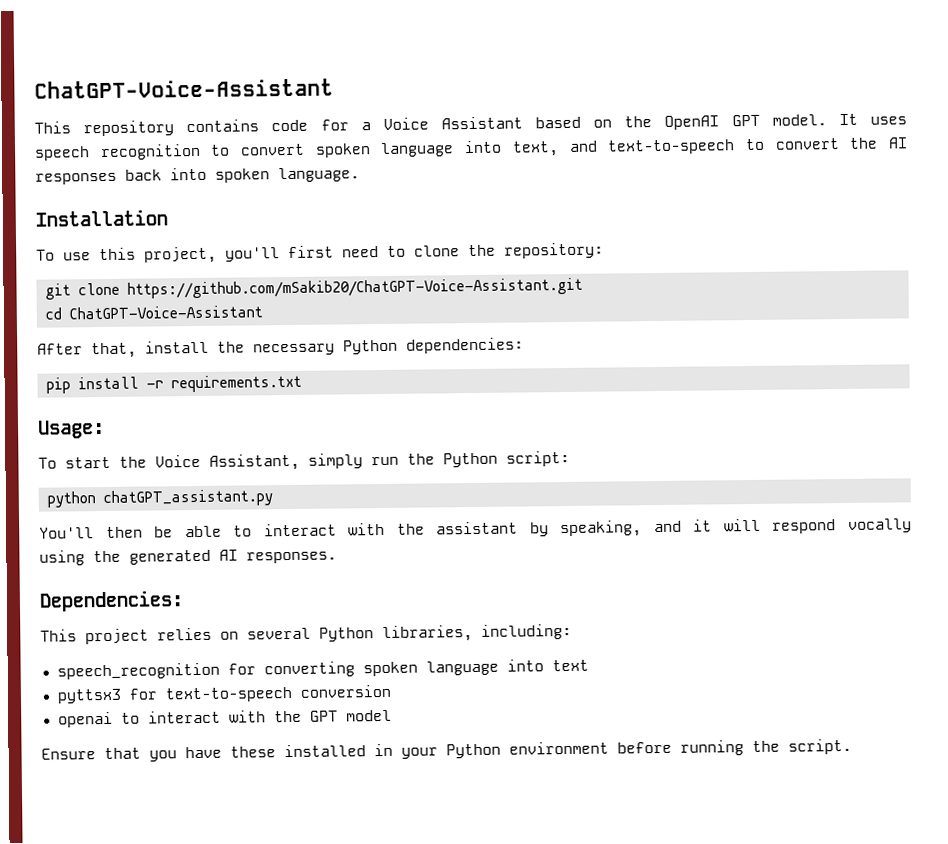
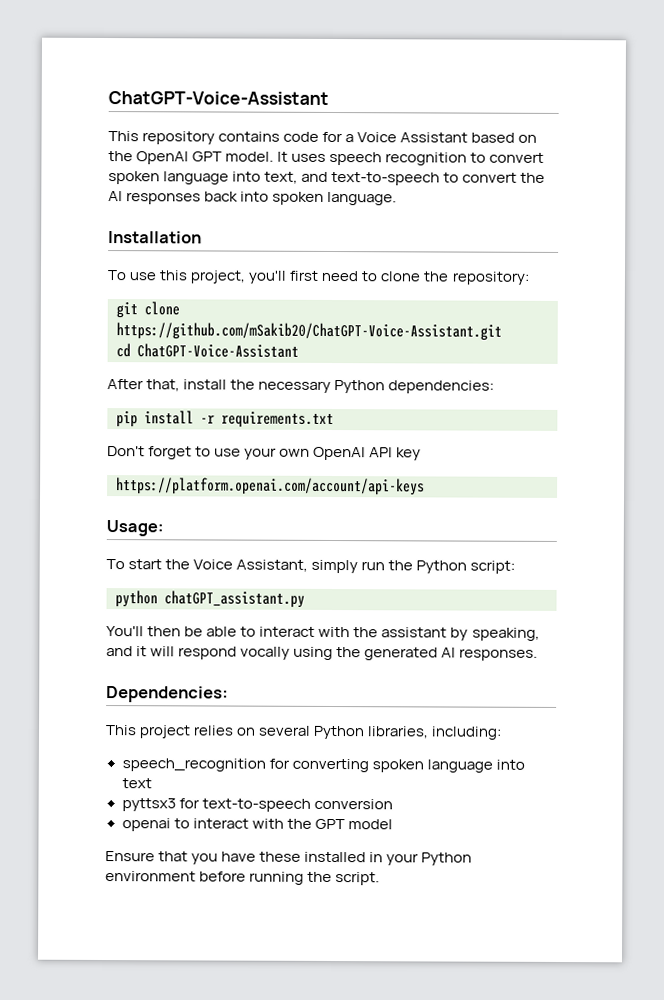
(302, 383) none -> [107,446,422,461] [116,477,425,496] // Don't forget to use your own OpenAI API key // https://platform.openai.com/account/api-keys

